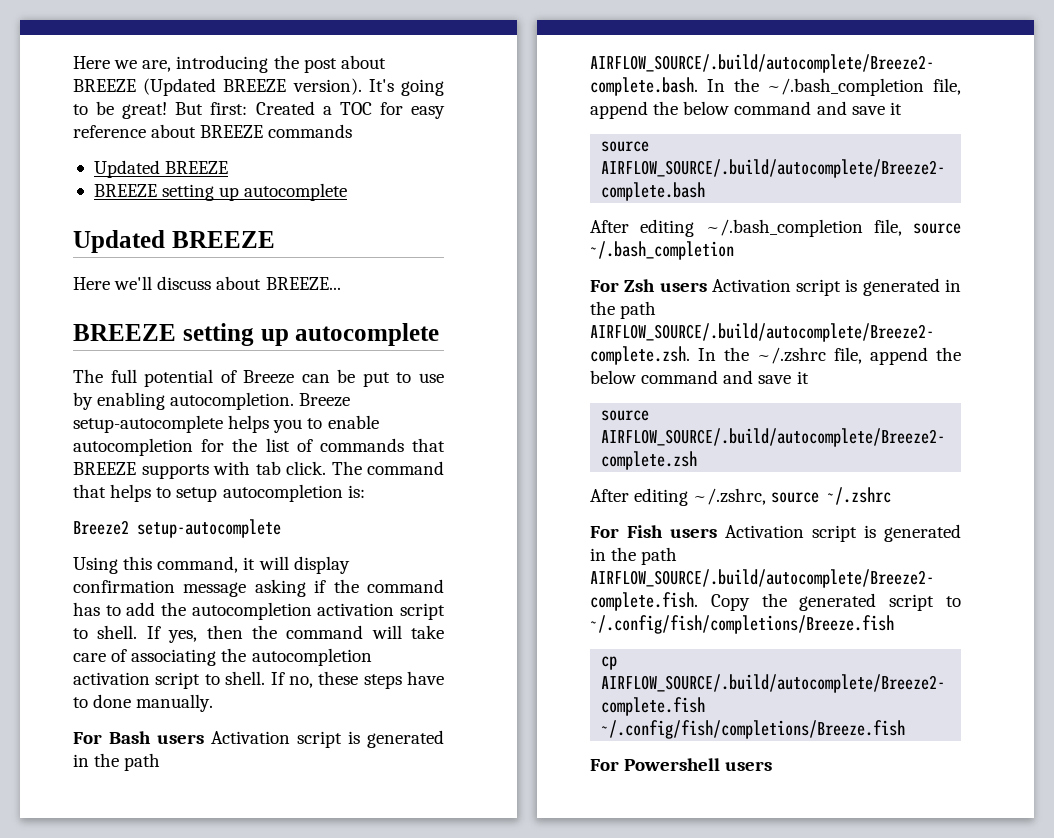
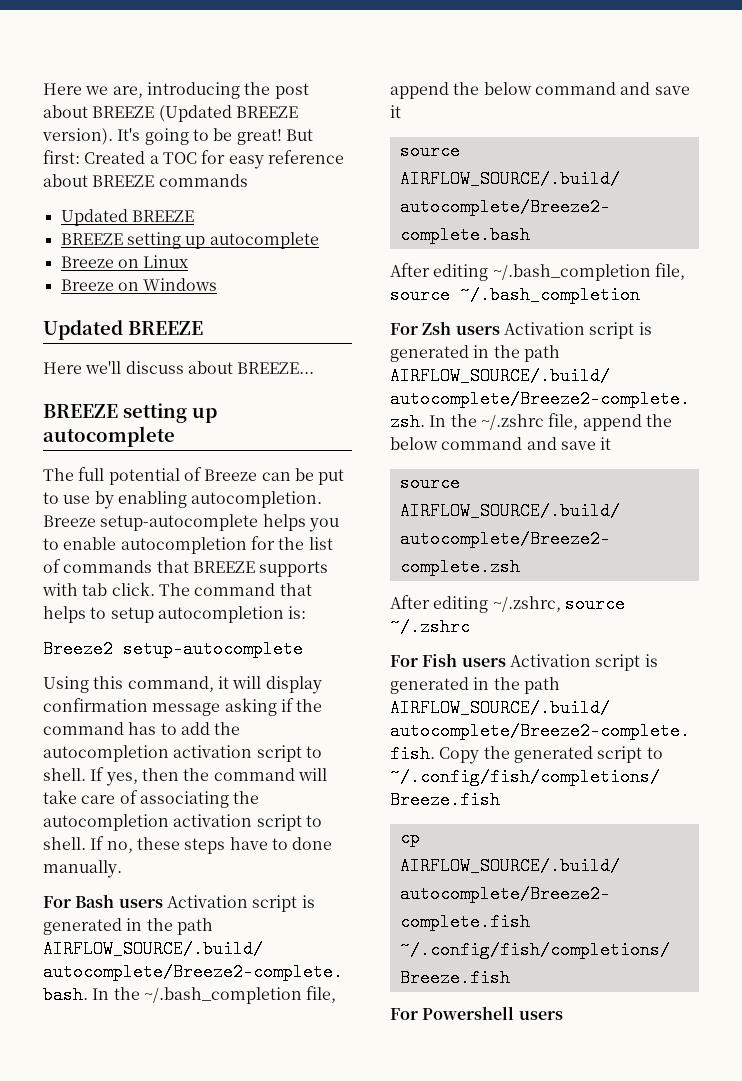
(348, 192) none -> [60,255,189,268] [60,278,218,291] // Breeze on Linux // Breeze on Windows

